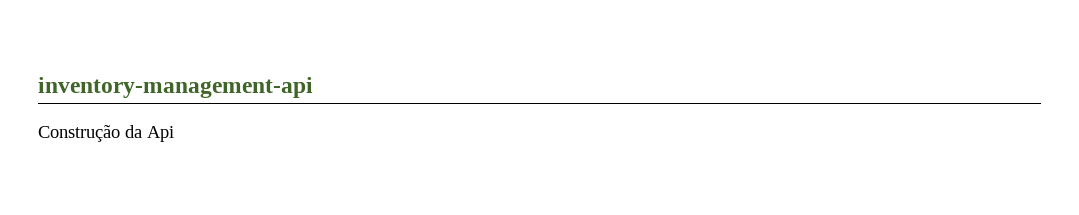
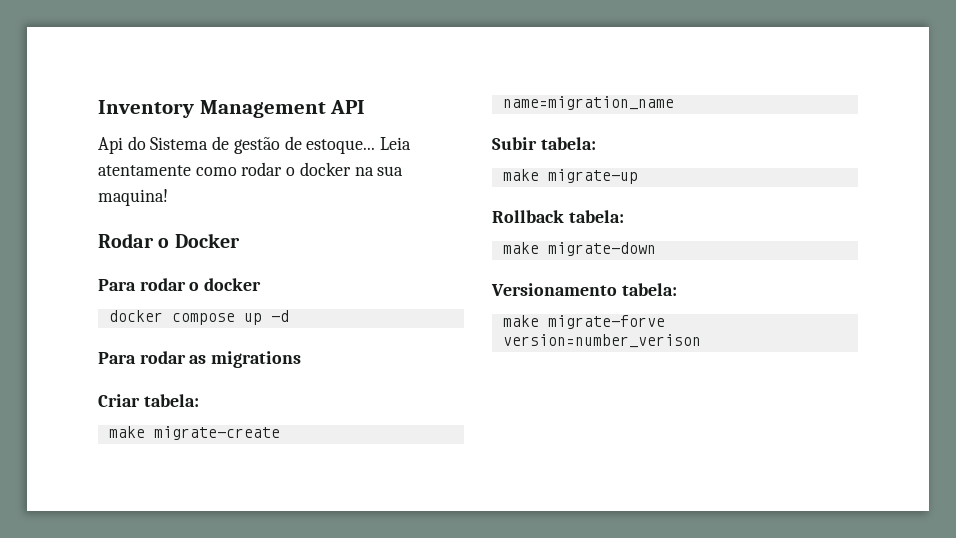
[38,77,313,98] [38,125,174,142] inventory-management-api // Construção da Api -> [98,100,366,118] [98,136,412,154] [98,162,404,176] [98,189,168,206] [98,233,240,248] [98,278,262,291] [108,310,289,325] [98,351,302,368] [98,394,199,407] [108,426,280,440] [502,96,674,110] [492,137,596,150] [502,169,638,184] [492,210,624,223] [502,242,656,256] [491,283,677,296] [502,315,665,329] [502,334,701,348] Inventory Management API // Api do Sistema de gestão de estoque... Leia atentamente como rodar o docker na sua maquina! // Rodar o Docker // Para rodar o docker // docker compose up -d // Para rodar as migrations // Criar tabela: // make migrate-create name=migration_name // Subir tabela: // make migrate-up // Rollback tabela: // make migrate-down // Versionamento tabela: // make migrate-forve version=number_verison

